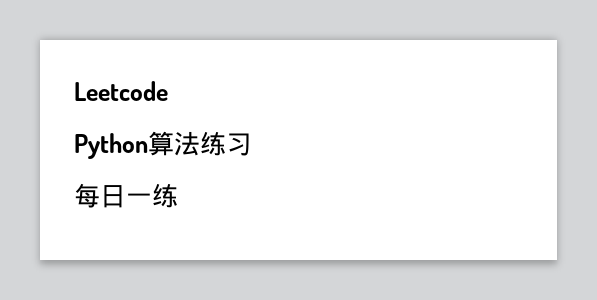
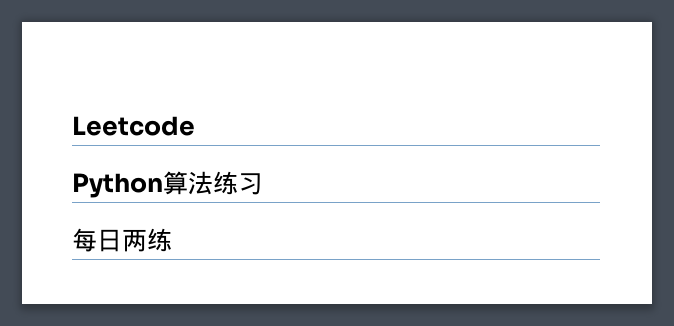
[126,193,152,205] 一 -> [122,229,147,252] 两

